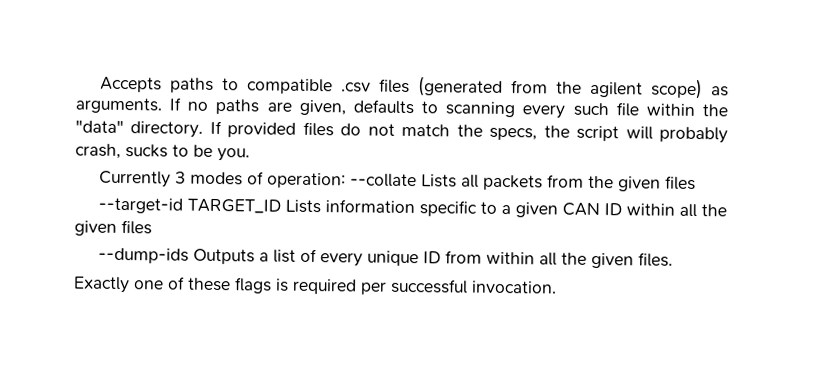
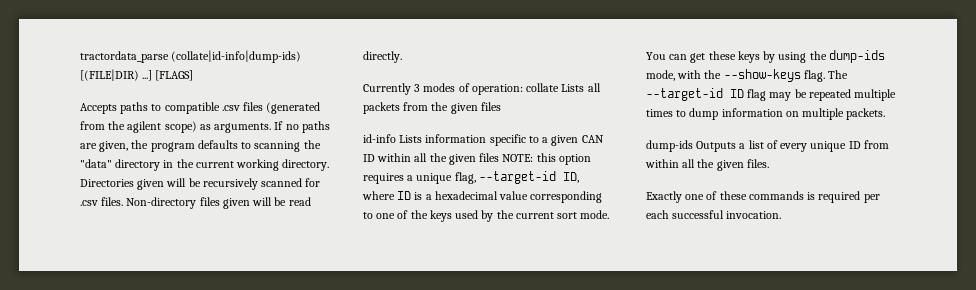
(99, 84) none -> [80,50,302,63] [80,69,194,81] tractordata_parse (collate|id-info|dump-ids) [(FILE|DIR) ...] [FLAGS] //
(346, 107) none -> [131,140,195,152] the program
[522,102,728,119] [75,119,728,144] [75,143,250,162] every such file within the "data" directory. If provided files do not match the specs, the script will probably crash, sucks to be you. -> [303,140,321,149] [80,159,330,171] [80,178,321,190] [80,197,311,209] [363,51,402,63] the "data" directory in the current working directory. Directories given will be recursively scanned for .csv files. Non-directory files given will be read directly.
[349,173,417,188] --collate -> [526,83,560,92] collate
[97,197,281,214] --target-id TARGET_ID -> [363,134,396,143] id-info
[97,247,189,264] // --dump-ids -> [502,153,591,165] [363,171,579,184] [362,191,603,203] [363,210,610,222] [646,50,885,63] [646,69,849,82] [646,88,897,101] [646,108,886,120] [646,140,693,152] NOTE: this option requires a unique flag, --target-id ID, where ID is a hexadecimal value corresponding to one of the keys used by the current sort mode. You can get these keys by using the dump-ids mode, with the --show-keys flag. The --target-id ID flag may be repeated multiple times to dump information on multiple packets. // dump-ids
[234,277,272,294] flags -> [748,191,804,200] commands
(387, 288) none -> [646,210,669,219] each

